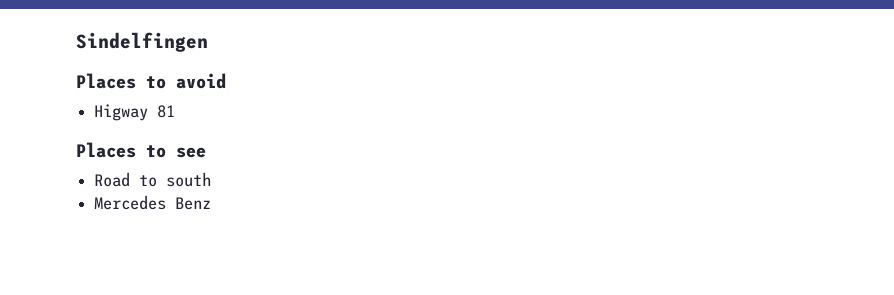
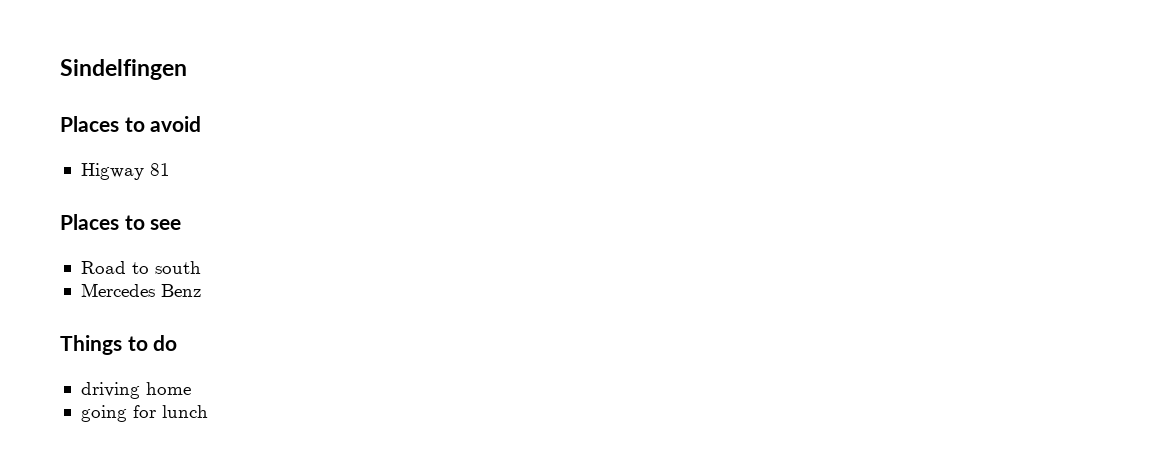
(212, 203) none -> [60,335,178,355] [80,382,191,399] [80,405,208,422] // Things to do // driving home // going for lunch

